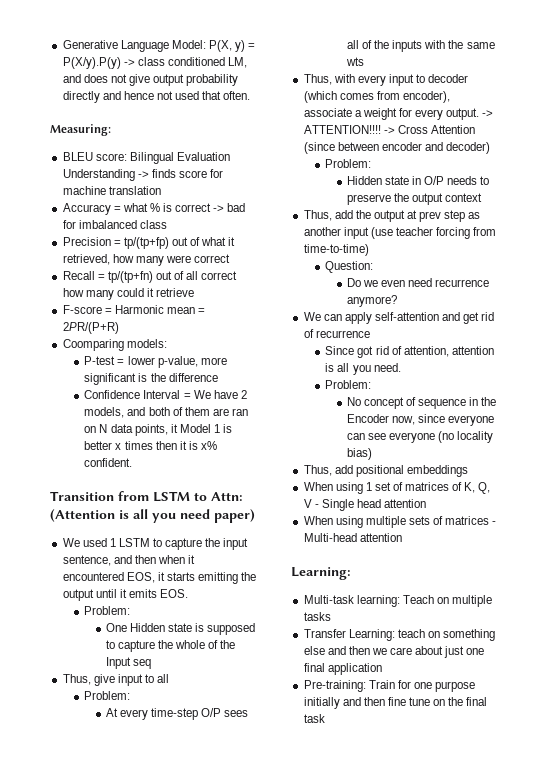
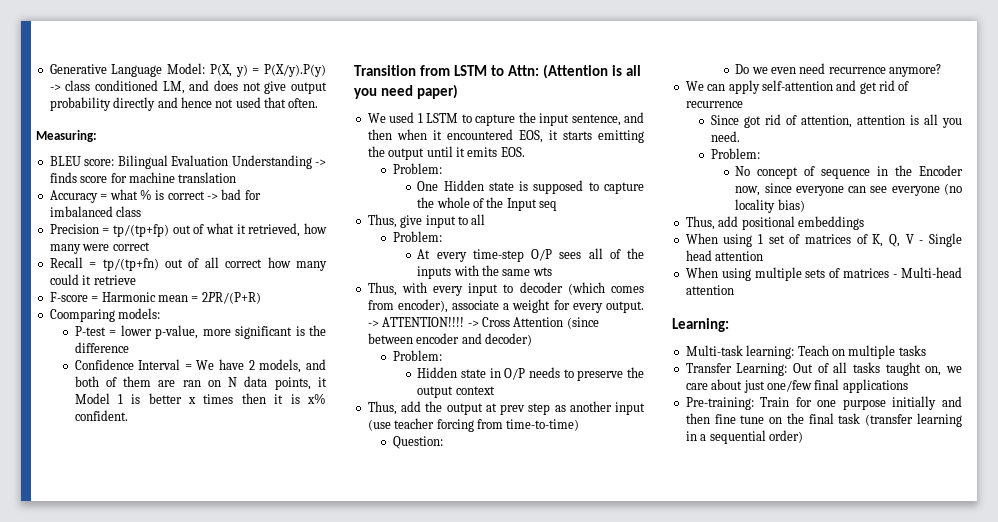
[397,629,496,641] [303,646,370,655] teach on something else and then -> [793,362,942,376] Out of all tasks taught on,
[466,648,485,655] [303,663,382,675] one final application -> [766,379,908,393] one/few final applications
(325, 718) none -> [865,413,962,427] [685,430,803,444] (transfer learning in a sequential order)

